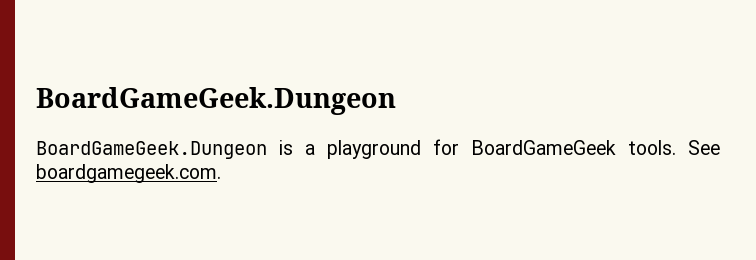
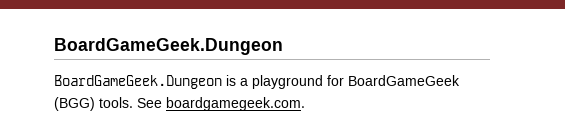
(616, 147) none -> [54,97,95,111] (BGG)

